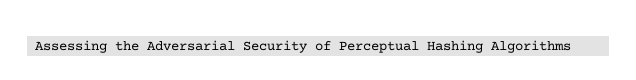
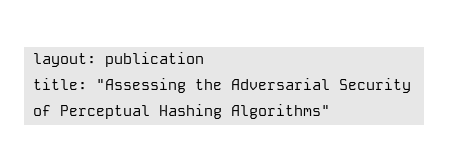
[34,40,107,53] Assessing -> [33,52,204,67] [33,78,186,93] layout: publication // title: "Assessing
[490,40,571,53] Algorithms -> [231,104,330,119] Algorithms"

